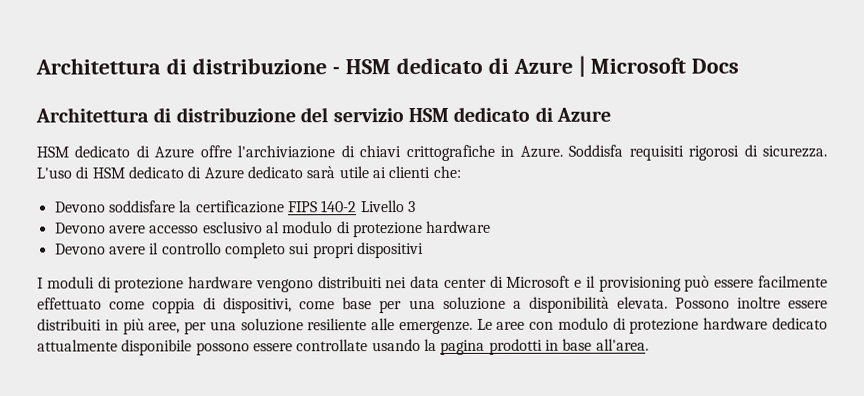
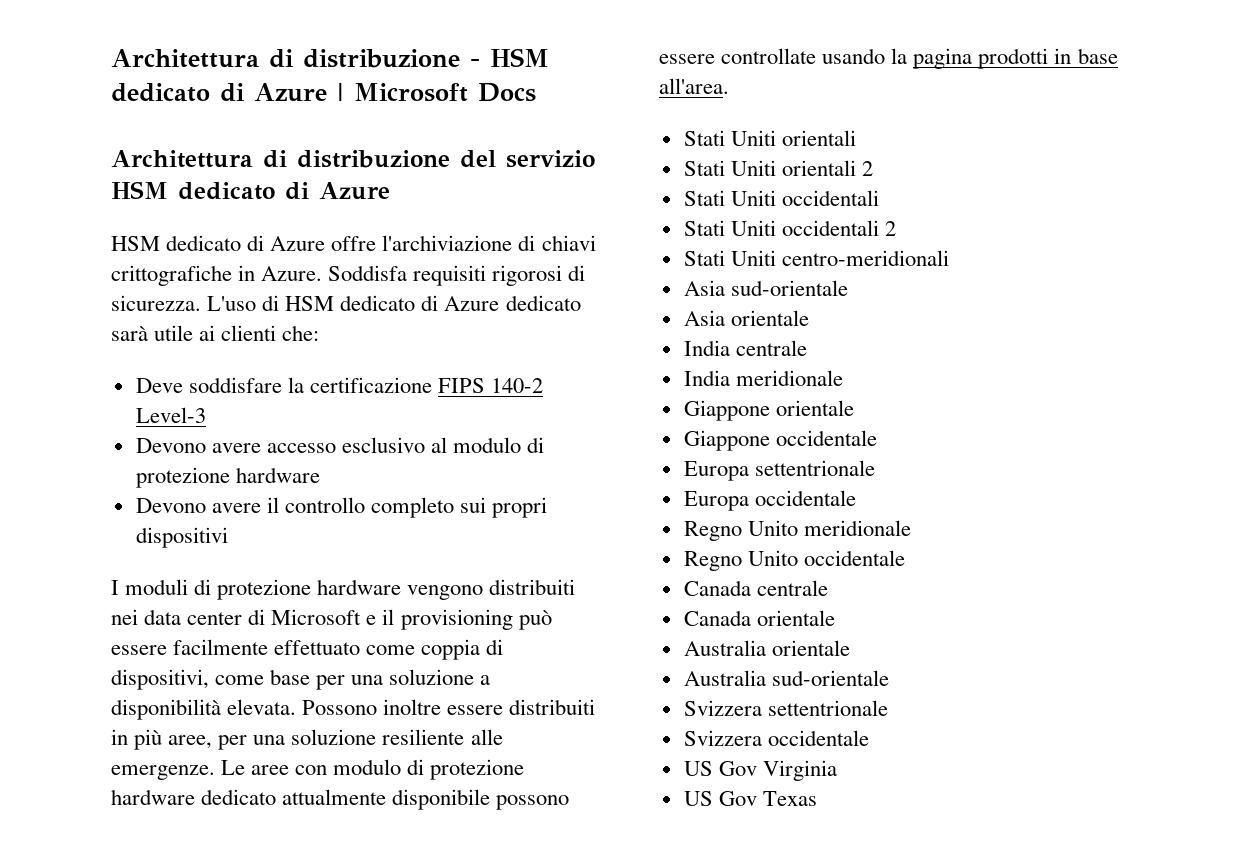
[54,201,106,213] Devono -> [135,378,183,393] Deve
[360,200,416,213] Livello 3 -> [135,407,206,423] Level-3
(649, 344) none -> [683,130,856,146] [683,160,873,176] [683,190,879,206] [683,220,896,236] [683,250,949,266] [683,280,848,296] [683,310,809,326] [683,340,807,356] [683,370,843,386] [683,400,854,421] [683,430,877,451] [683,460,875,481] [683,490,856,511] [683,520,911,541] [683,550,905,571] [683,580,828,596] [683,610,835,626] [683,640,850,656] [683,670,889,686] [683,700,888,716] [683,730,869,746] [683,760,837,781] [683,791,817,806] // Stati Uniti orientali // Stati Uniti orientali 2 // Stati Uniti occidentali // Stati Uniti occidentali 2 // Stati Uniti centro-meridionali // Asia sud-orientale // Asia orientale // India centrale // India meridionale // Giappone orientale // Giappone occidentale // Europa settentrionale // Europa occidentale // Regno Unito meridionale // Regno Unito occidentale // Canada centrale // Canada orientale // Australia orientale // Australia sud-orientale // Svizzera settentrionale // Svizzera occidentale // US Gov Virginia // US Gov Texas

